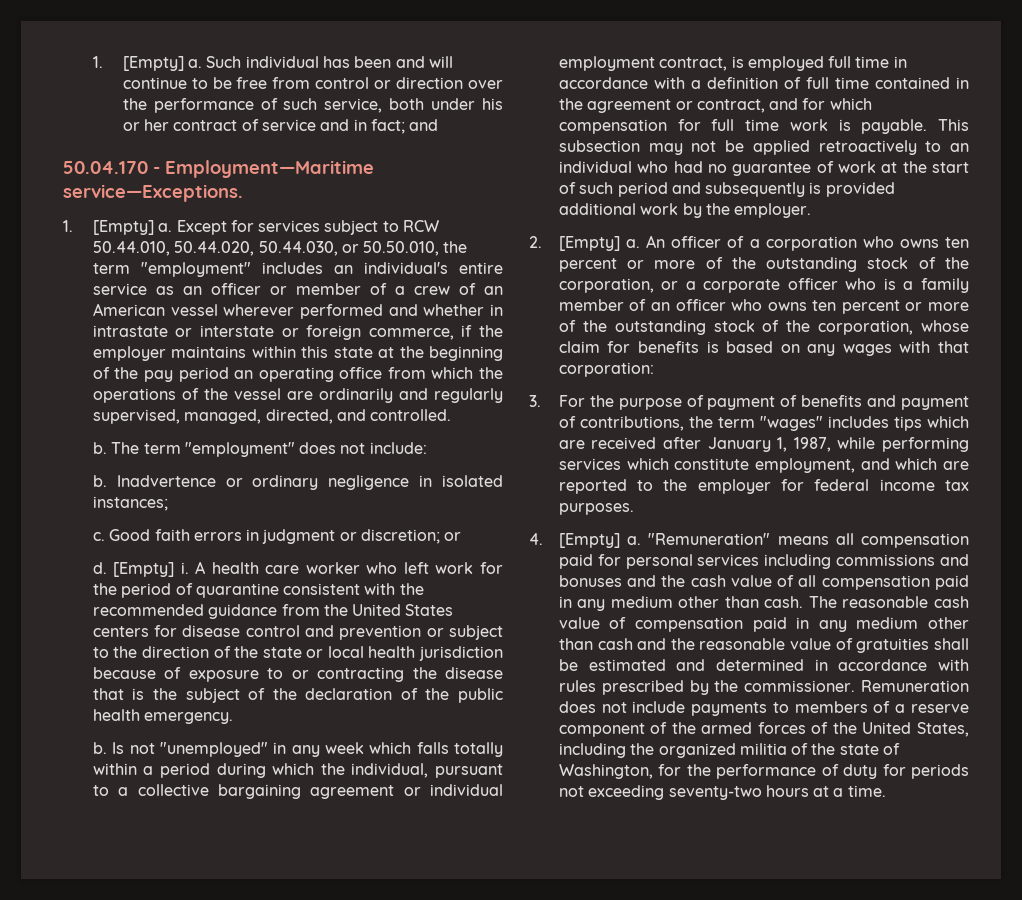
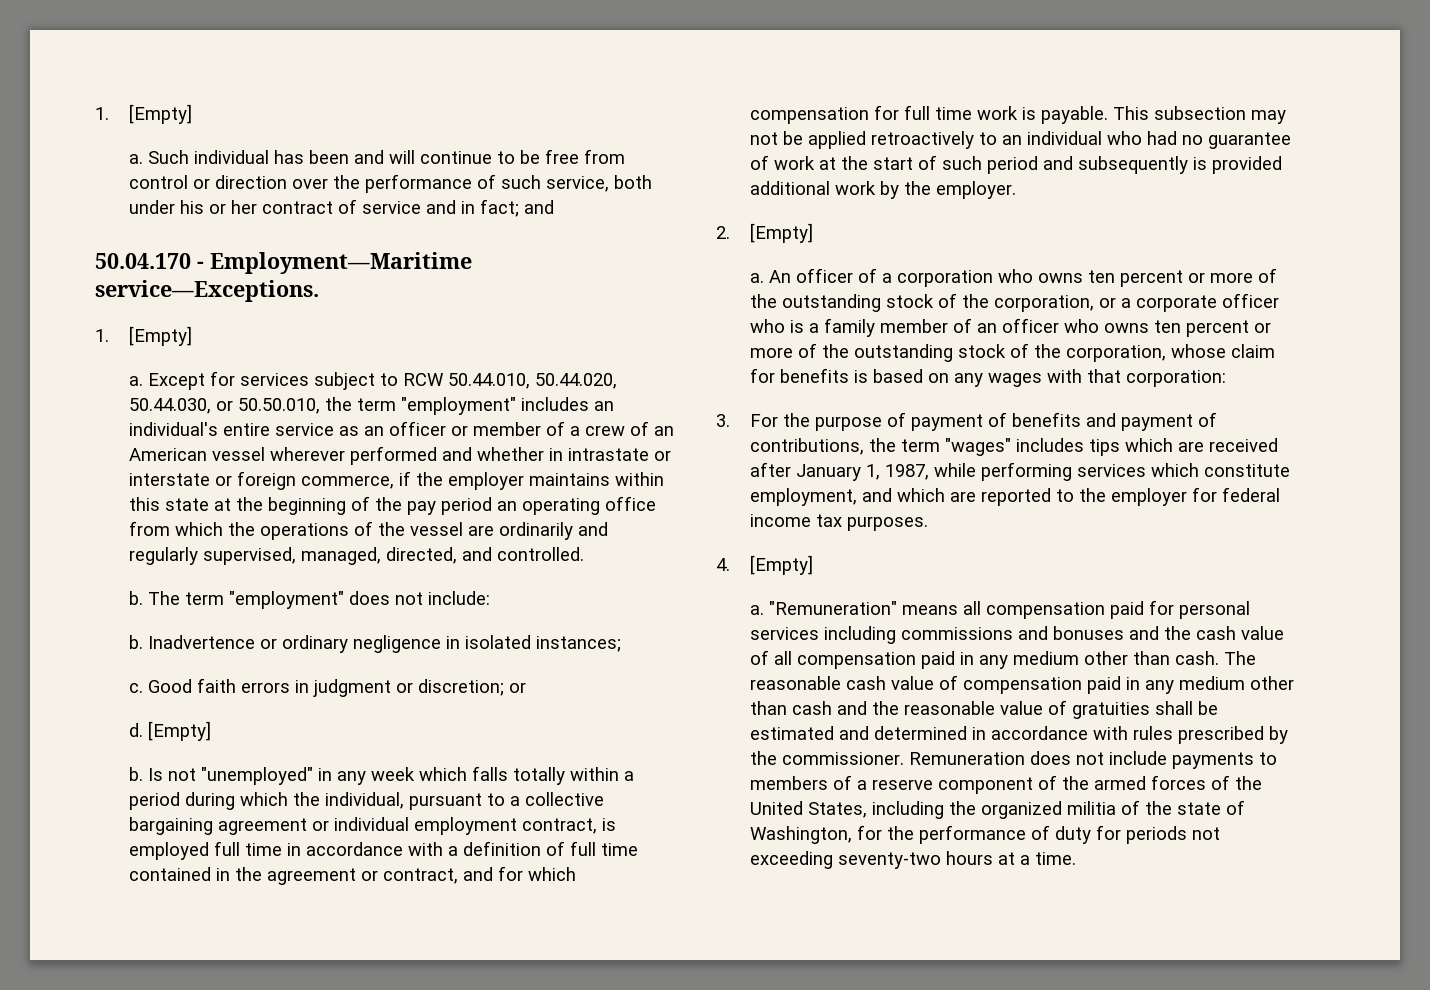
[92,56,184,71] 1. [Empty] -> [95,104,193,124] 1. [Empty] //
(154, 227) none -> (193, 336) //
[180,561,504,574] [92,583,424,598] [92,604,454,619] [92,625,504,640] [92,646,504,661] [92,667,503,682] [92,688,504,703] [92,709,234,724] i. A health care worker who left work for the period of quarantine consistent with the recommended guidance from the United States centers for disease control and prevention or subject to the direction of the state or local health jurisdiction because of exposure to or contracting the disease that is the subject of the declaration of the public health emergency. -> (212, 731) none
(620, 243) none -> (814, 233) //
(620, 540) none -> (814, 565) //

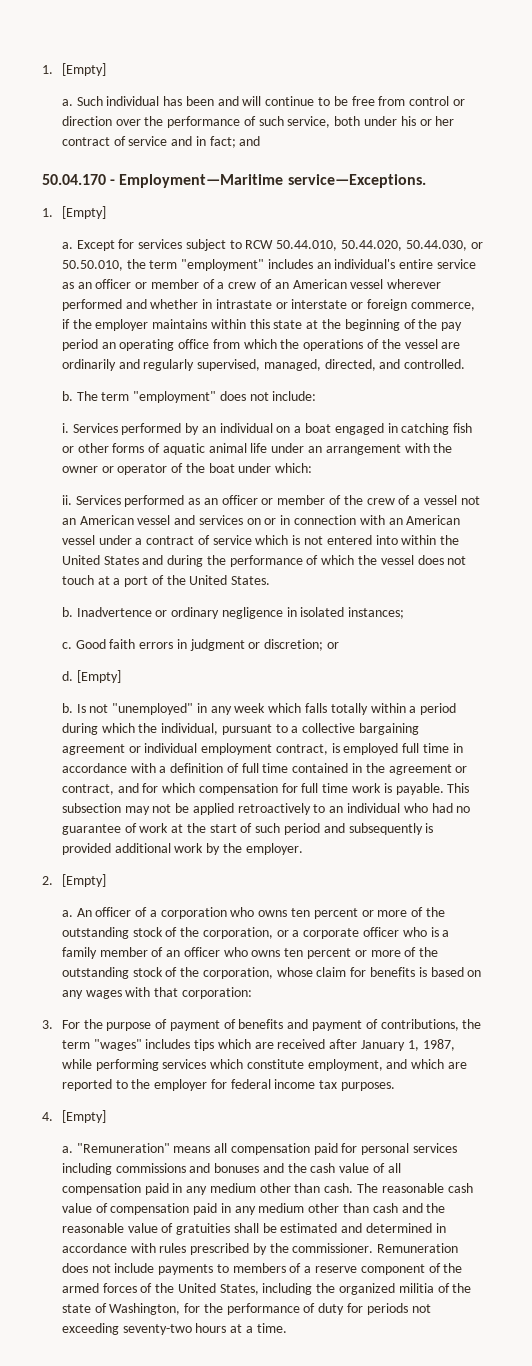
(491, 598) none -> [61,423,473,435] [61,443,453,455] [61,463,313,475] [61,495,480,507] [61,515,461,525] [61,535,460,545] [61,555,467,567] [61,575,271,587] // i. Services performed by an individual on a boat engaged in catching fish or other forms of aquatic animal life under an arrangement with the owner or operator of the boat under which: // ii. Services performed as an officer or member of the crew of a vessel not an American vessel and services on or in connection with an American vessel under a contract of service which is not entered into within the United States and during the performance of which the vessel does not touch at a port of the United States.

